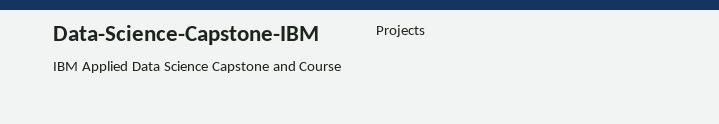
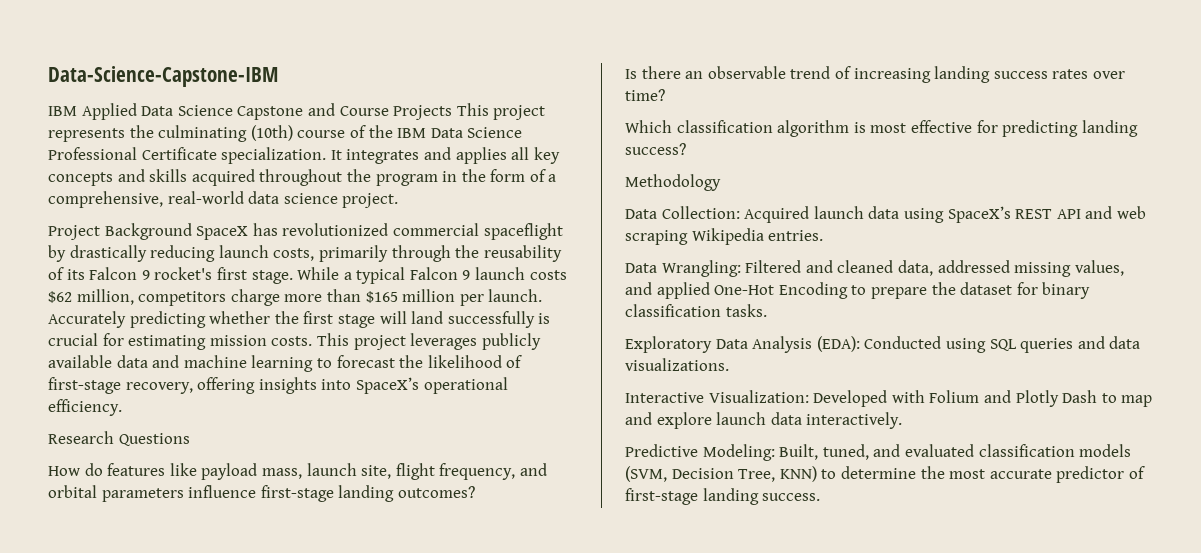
(425, 31) none -> [456,103,546,120] [48,125,523,142] [48,147,560,164] [48,169,557,186] [48,191,399,208] [48,223,563,240] [48,245,562,262] [48,267,567,284] [48,289,543,306] [48,311,551,328] [48,333,541,350] [48,355,523,372] [48,377,508,394] [48,399,122,416] [48,431,190,446] [48,463,547,480] [48,485,475,502] [625,66,1125,83] [625,89,665,101] [625,120,1138,137] [625,143,686,155] [625,174,721,191] [625,206,1146,223] [625,228,824,245] [625,260,1124,277] [625,282,1091,299] [625,304,767,317] [625,336,1141,353] [625,358,729,371] [625,390,1153,407] [625,412,903,429] [625,444,1132,461] [625,466,1145,483] [625,488,821,505] This project represents the culminating (10th) course of the IBM Data Science Professional Certificate specialization. It integrates and applies all key concepts and skills acquired throughout the program in the form of a comprehensive, real-world data science project. // Project Background SpaceX has revolutionized commercial spaceflight by drastically reducing launch costs, primarily through the reusability of its Falcon 9 rocket's first stage. While a typical Falcon 9 launch costs $62 million, competitors charge more than $165 million per launch. Accurately predicting whether the first stage will land successfully is crucial for estimating mission costs. This project leverages publicly available data and machine learning to forecast the likelihood of first-stage recovery, offering insights into SpaceX’s operational efficiency. // Research Questions // How do features like payload mass, launch site, flight frequency, and orbital parameters influence first-stage landing outcomes? // Is there an observable trend of increasing landing success rates over time? // Which classification algorithm is most effective for predicting landing success? // Methodology // Data Collection: Acquired launch data using SpaceX’s REST API and web scraping Wikipedia entries. // Data Wrangling: Filtered and cleaned data, addressed missing values, and applied One-Hot Encoding to prepare the dataset for binary classification tasks. // Exploratory Data Analysis (EDA): Conducted using SQL queries and data visualizations. // Interactive Visualization: Developed with Folium and Plotly Dash to map and explore launch data interactively. // Predictive Modeling: Built, tuned, and evaluated classification models (SVM, Decision Tree, KNN) to determine the most accurate predictor of first-stage landing success.

